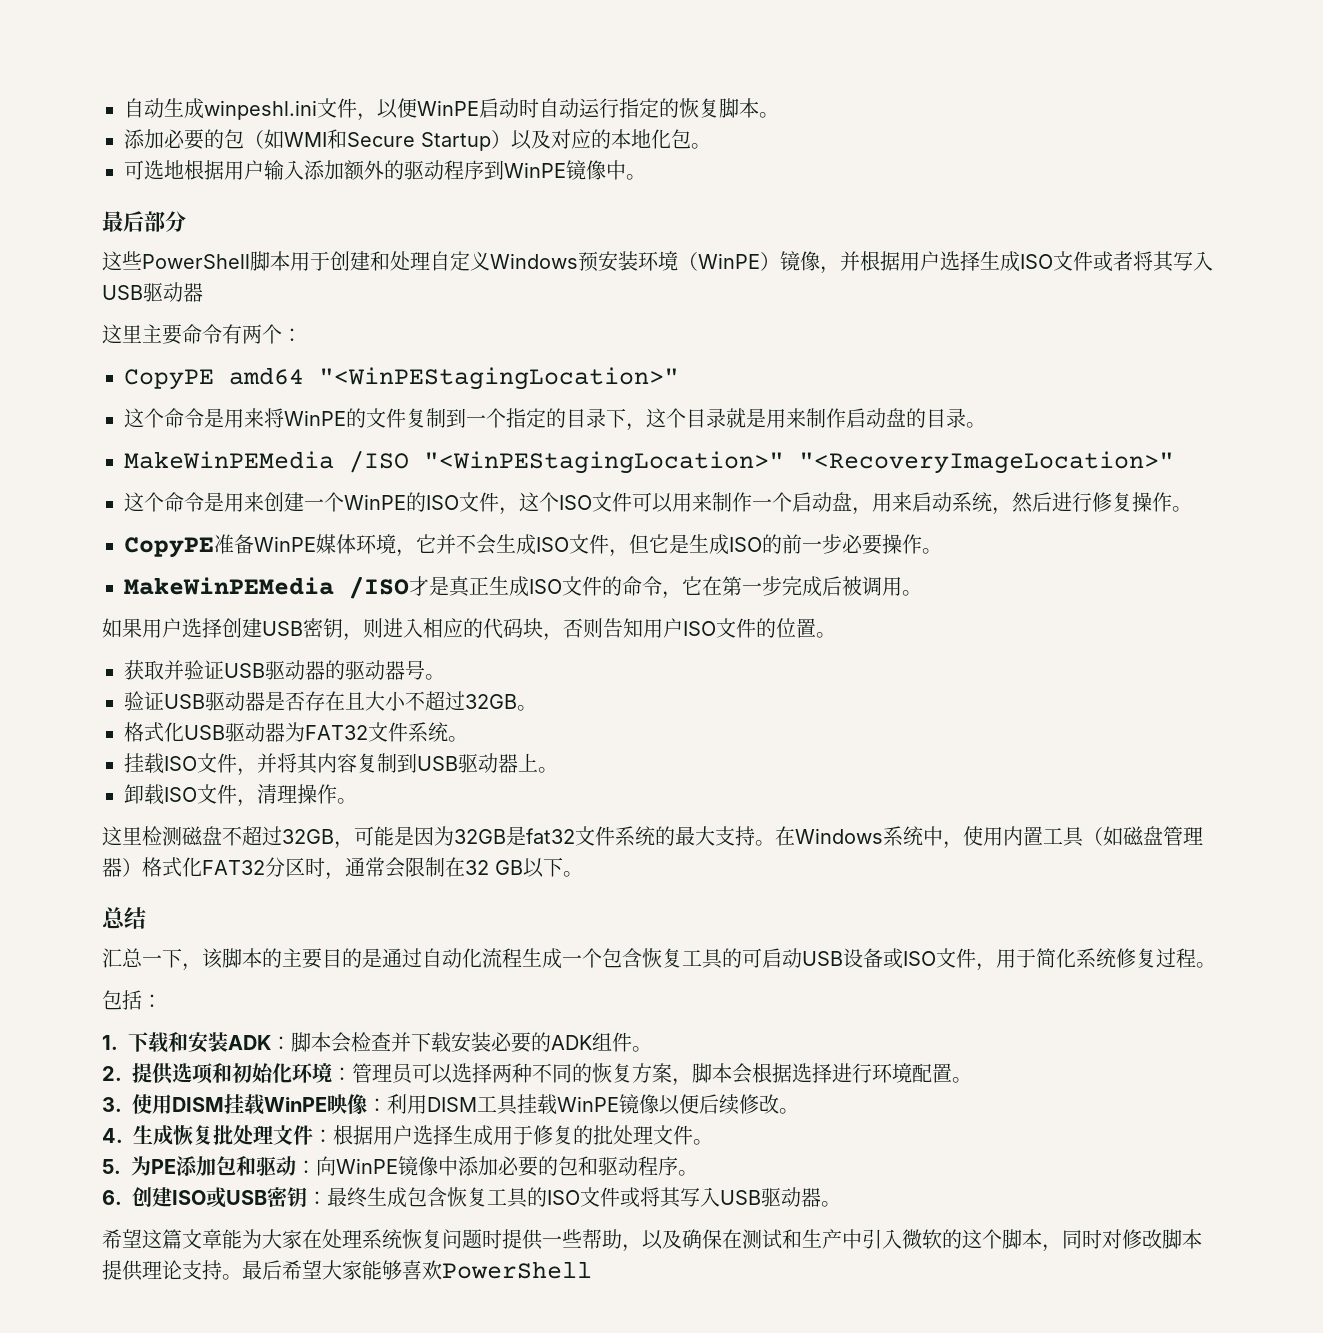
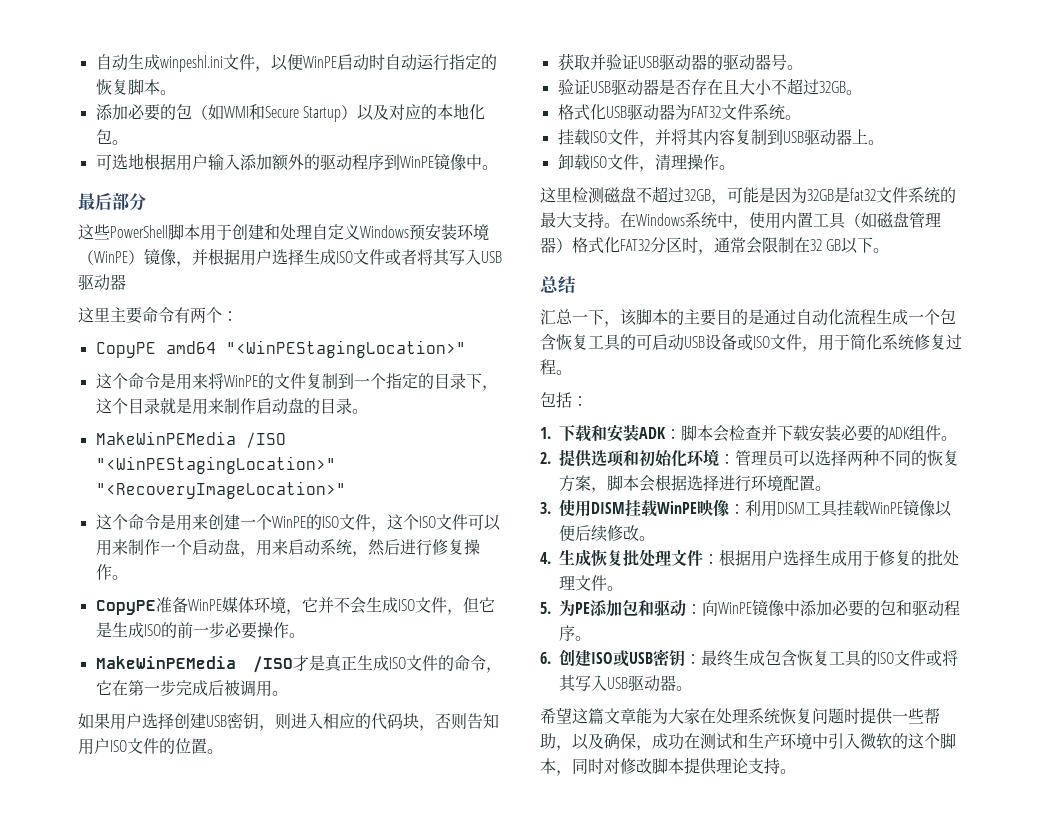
(722, 1239) none -> [636,733,684,751] ，成功
(842, 1239) none -> [780,733,812,750] 环境
[242,1260,592,1280] 最后希望大家能够喜欢PowerShell -> (796, 771) none

